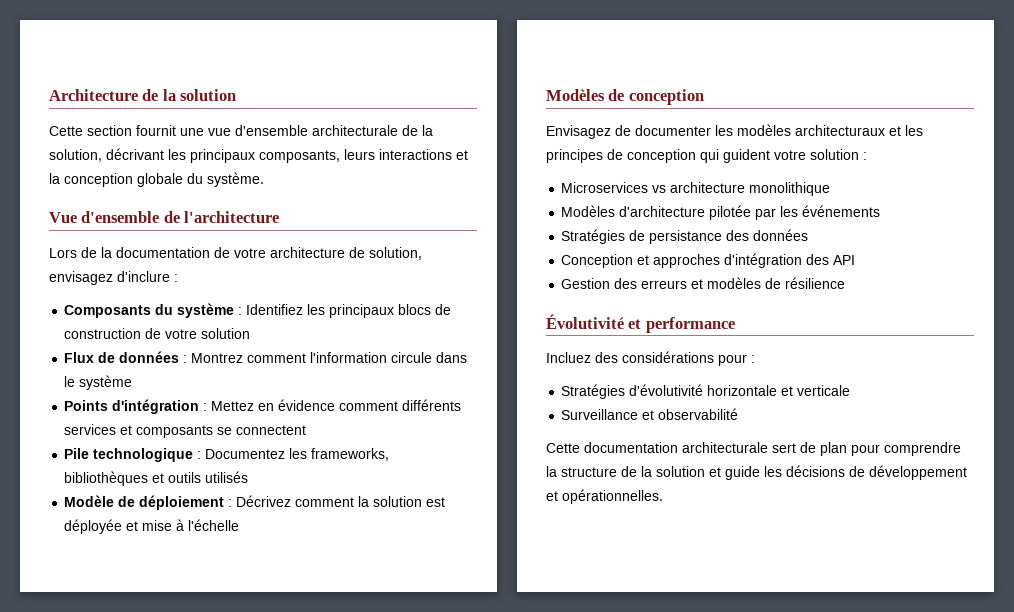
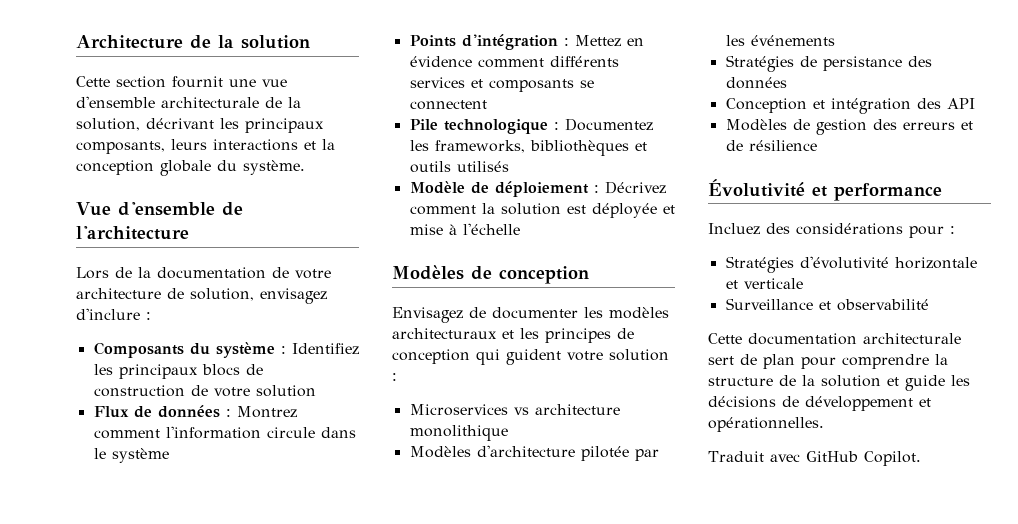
[653,253,803,268] approches d'intégration -> [830,98,911,114] intégration
[561,278,611,289] Gestion -> [725,119,867,135] Modèles de gestion
[707,277,762,289] modèles -> (973, 125) none
(663, 496) none -> [708,451,921,466] // Traduit avec GitHub Copilot.

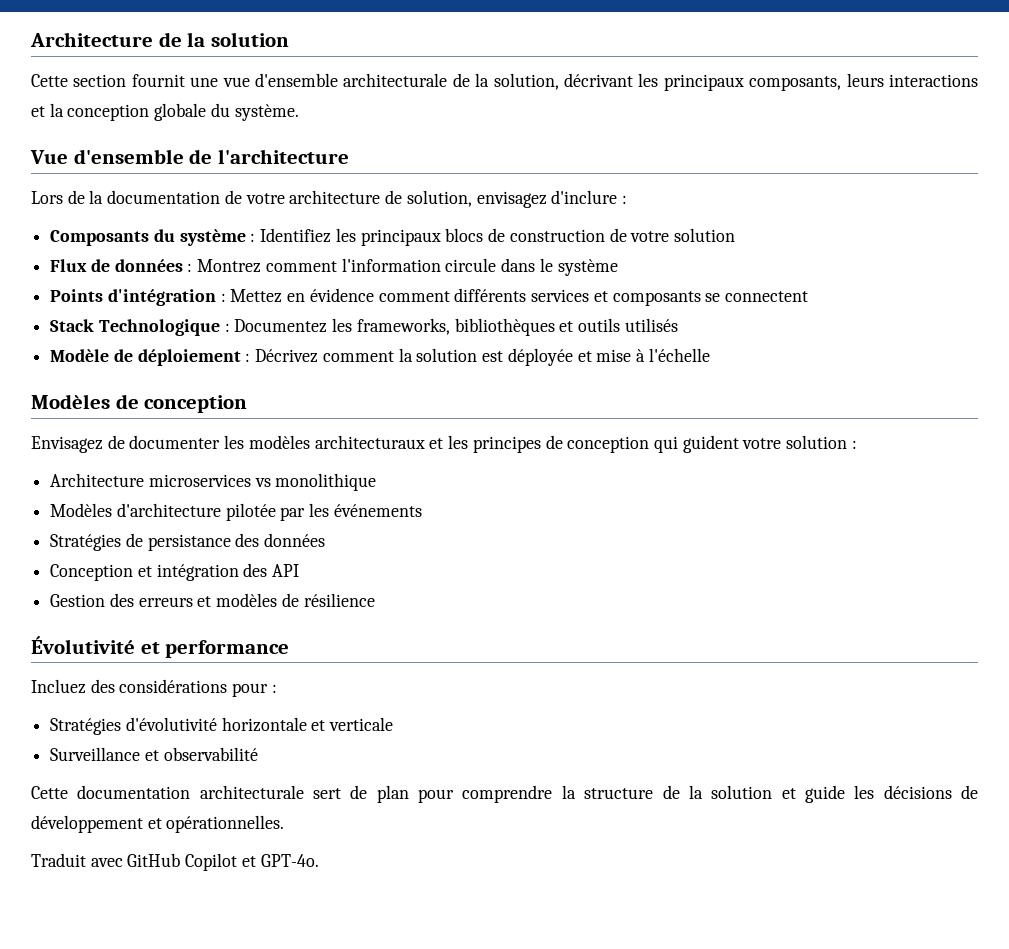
[409,119,548,134] Pile technologique -> [50,319,220,336] Stack Technologique
[409,404,620,416] Microservices vs architecture -> [50,473,271,487] Architecture microservices vs
[725,119,867,135] Modèles de gestion -> [50,594,106,607] Gestion
(973, 125) none -> [216,593,278,607] modèles
[863,451,921,466] Copilot. -> [185,853,319,871] Copilot et GPT-4o.

